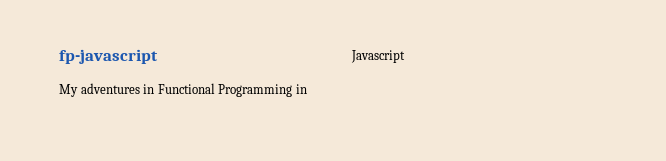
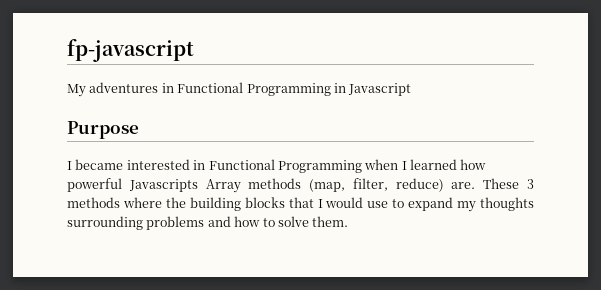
(405, 56) none -> [67,121,139,139] [67,159,487,173] [67,178,534,193] [67,197,534,212] [67,216,349,230] // Purpose // I became interested in Functional Programming when I learned how powerful Javascripts Array methods (map, filter, reduce) are. These 3 methods where the building blocks that I would use to expand my thoughts surrounding problems and how to solve them.

